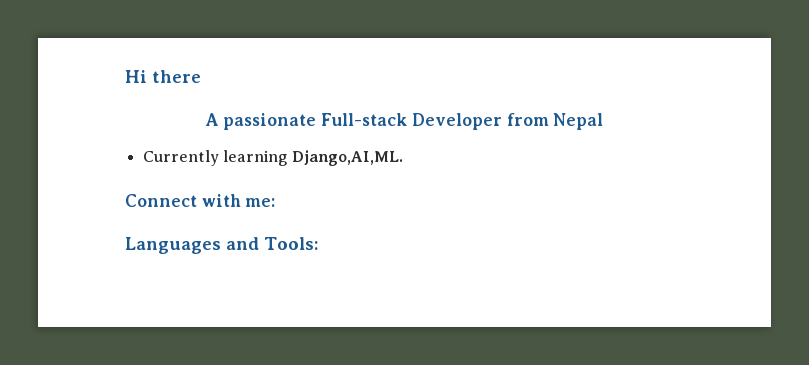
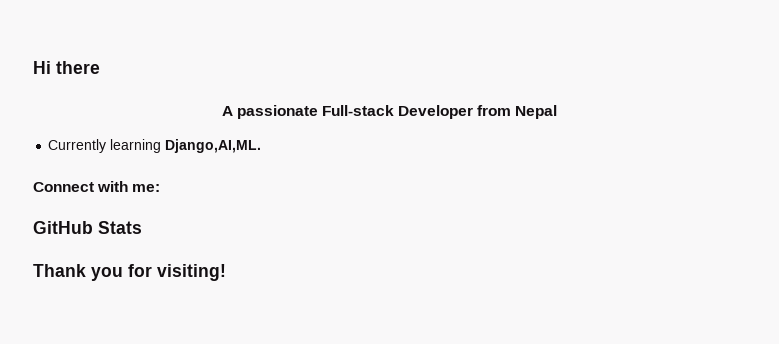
[125,237,319,254] Languages and Tools: -> [33,221,142,234] [33,264,226,281] GitHub Stats // Thank you for visiting!

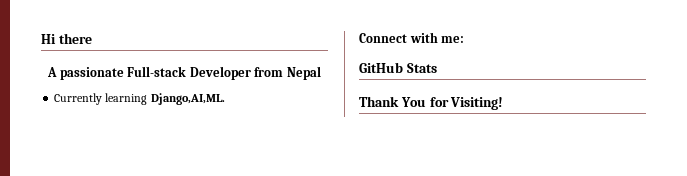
[91,264,226,281] you for visiting! -> [400,97,504,110] You for Visiting!

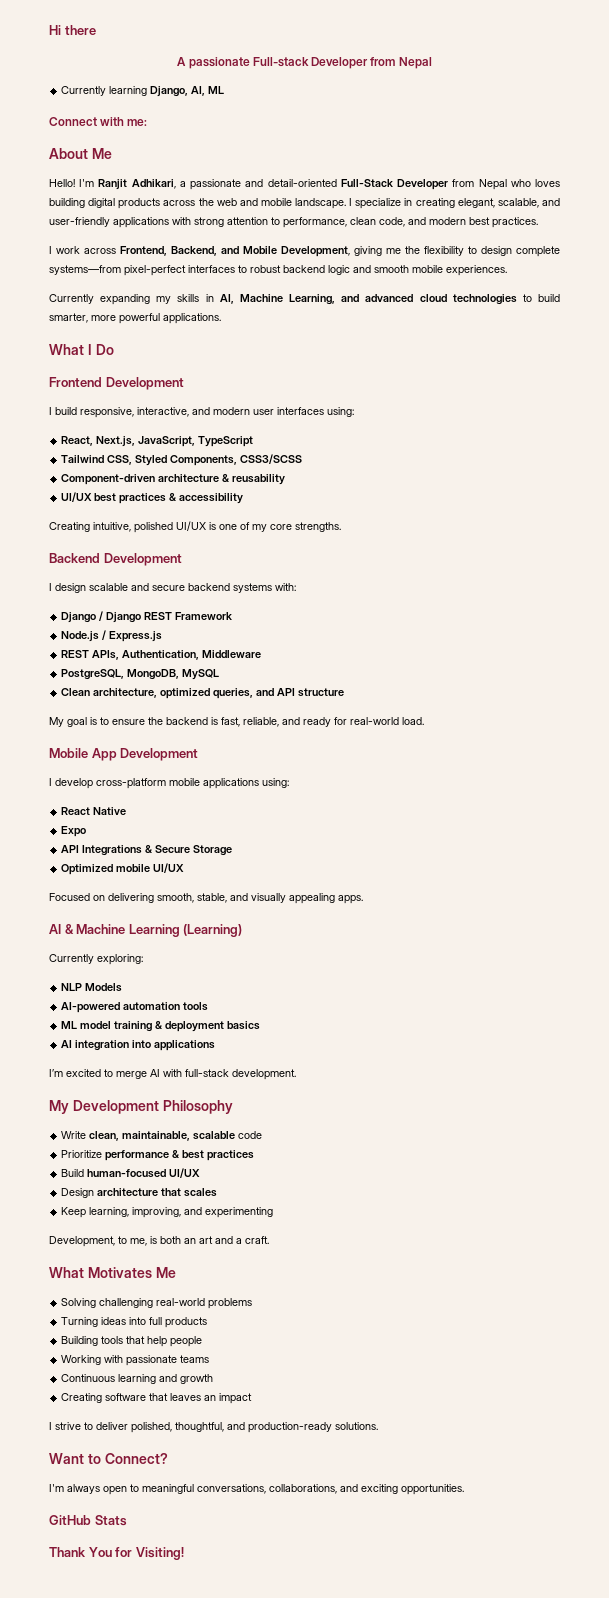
[150,93,225,105] Django,AI,ML. -> [150,86,225,97] Django, AI, ML
(465, 39) none -> [49,148,112,159] [49,179,560,190] [49,198,560,209] [49,217,538,228] [49,246,560,257] [49,265,507,276] [49,294,560,305] [49,313,221,324] [49,344,114,355] [49,377,184,390] [49,407,354,418] [61,436,254,447] [61,454,303,466] [61,474,286,485] [61,492,244,504] [49,521,341,533] [49,553,182,566] [49,583,296,593] [61,611,233,623] [61,630,163,642] [61,650,262,660] [61,669,220,680] [61,688,345,699] [49,717,424,727] [49,748,199,761] [49,778,289,789] [61,807,127,815] [61,826,87,837] [61,845,233,856] [61,863,185,875] [49,893,363,904] [49,924,243,937] [49,954,143,965] [61,983,123,992] [61,1002,209,1013] [61,1021,261,1032] [61,1040,216,1051] [49,1069,296,1080] [49,1100,233,1114] [61,1131,263,1141] [61,1150,255,1161] [61,1168,201,1178] [61,1188,218,1198] [61,1207,274,1218] [49,1236,269,1247] [49,1267,176,1278] [61,1298,253,1309] [61,1317,208,1328] [61,1336,203,1347] [61,1355,210,1366] [61,1374,214,1384] [61,1393,253,1404] [49,1422,378,1433] [49,1453,168,1464] [49,1484,464,1495] // About Me // Hello! I'm Ranjit Adhikari, a passionate and detail-oriented Full-Stack Developer from Nepal who loves building digital products across the web and mobile landscape. I specialize in creating elegant, scalable, and user-friendly applications with strong attention to performance, clean code, and modern best practices. // I work across Frontend, Backend, and Mobile Development, giving me the flexibility to design complete systems—from pixel-perfect interfaces to robust backend logic and smooth mobile experiences. // Currently expanding my skills in AI, Machine Learning, and advanced cloud technologies to build smarter, more powerful applications. // What I Do // Frontend Development // I build responsive, interactive, and modern user interfaces using: // React, Next.js, JavaScript, TypeScript // Tailwind CSS, Styled Components, CSS3/SCSS // Component-driven architecture & reusability // UI/UX best practices & accessibility // Creating intuitive, polished UI/UX is one of my core strengths. // Backend Development // I design scalable and secure backend systems with: // Django / Django REST Framework // Node.js / Express.js // REST APIs, Authentication, Middleware // PostgreSQL, MongoDB, MySQL // Clean architecture, optimized queries, and API structure // My goal is to ensure the backend is fast, reliable, and ready for real-world load. // Mobile App Development // I develop cross-platform mobile applications using: // React Native // Expo // API Integrations & Secure Storage // Optimized mobile UI/UX // Focused on delivering smooth, stable, and visually appealing apps. // AI & Machine Learning (Learning) // Currently exploring: // NLP Models // AI-powered automation tools // ML model training & deployment basics // AI integration into applications // I’m excited to merge AI with full-stack development. // My Development Philosophy // Write clean, maintainable, scalable code // Prioritize performance & best practices // Build human-focused UI/UX // Design architecture that scales // Keep learning, improving, and experimenting // Development, to me, is both an art and a craft. // What Motivates Me // Solving challenging real-world problems // Turning ideas into full products // Building tools that help people // Working with passionate teams // Continuous learning and growth // Creating software that leaves an impact // I strive to deliver polished, thoughtful, and production-ready solutions. // Want to Connect? // I'm always open to meaningful conversations, collaborations, and exciting opportunities.

